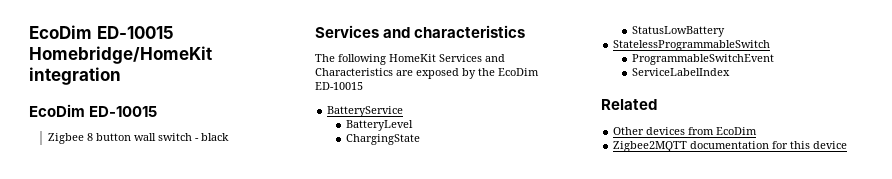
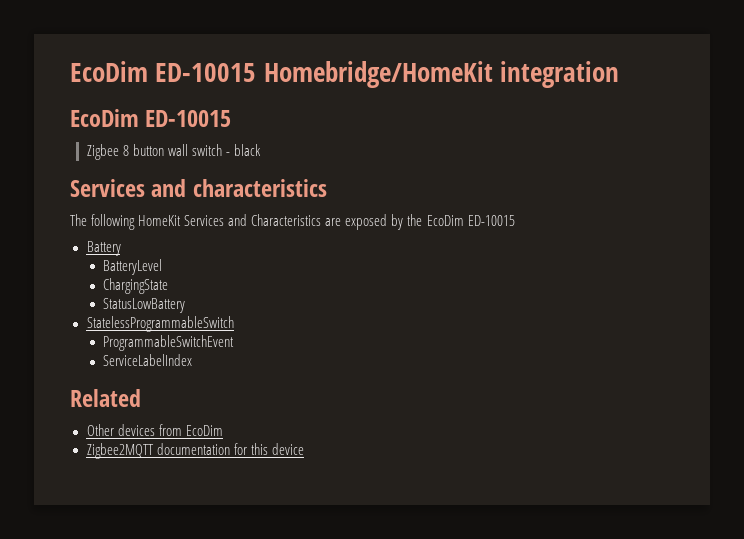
[327,106,404,117] BatteryService -> [86,241,121,256] Battery

